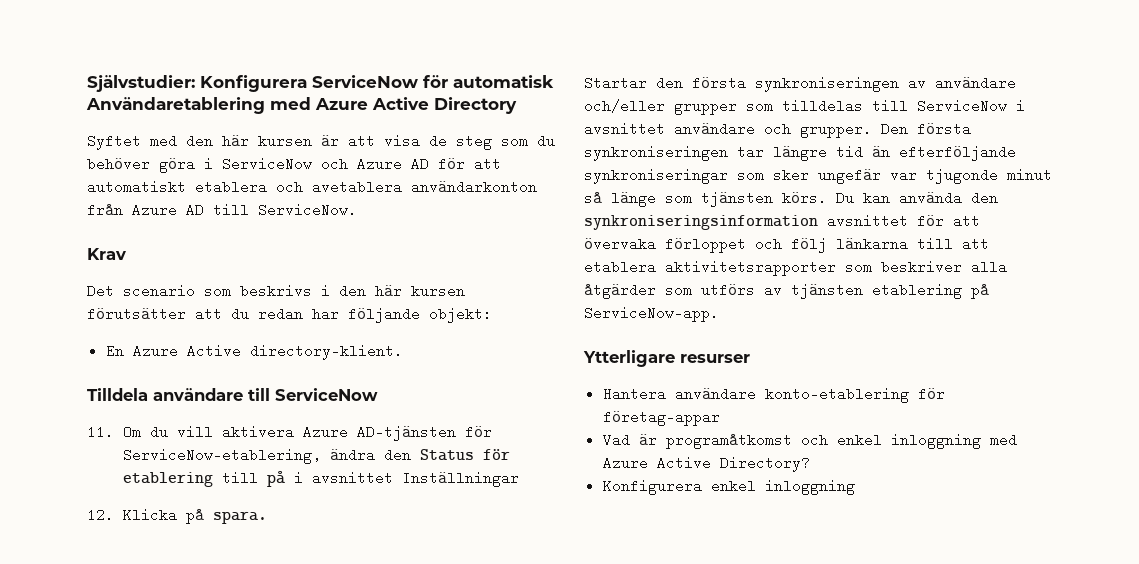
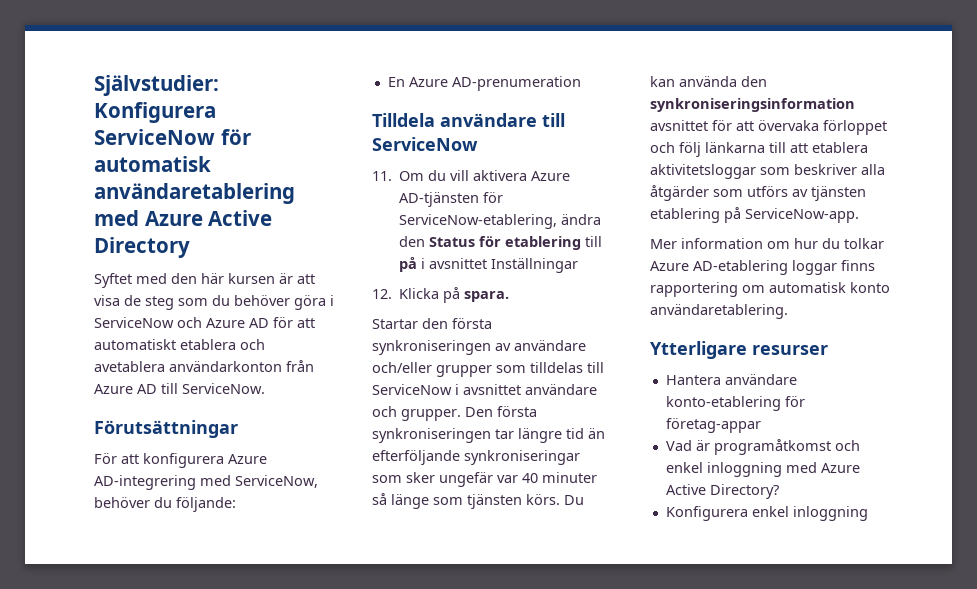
[86,97,265,114] Användaretablering -> [94,183,295,204] användaretablering
[87,248,126,260] [87,284,465,298] [87,307,492,323] Krav // Det scenario som beskrivs i den här kursen förutsätter att du redan har följande objekt: -> [94,420,238,438] [94,453,267,468] [94,475,318,490] [94,497,236,512] Förutsättningar // För att konfigurera Azure AD-integrering med ServiceNow, behöver du följande:
[186,344,403,360] Active directory-klient. -> [451,76,581,91] AD-prenumeration
[926,168,1052,184] tjugonde minut -> [522,472,597,483] 40 minuter
[665,260,836,276] aktivitetsrapporter -> [650,164,756,179] aktivitetsloggar
(719, 314) none -> [650,238,884,249] [650,260,875,275] [650,282,890,297] [650,304,788,319] // Mer information om hur du tolkar Azure AD-etablering loggar finns rapportering om automatisk konto användaretablering.

